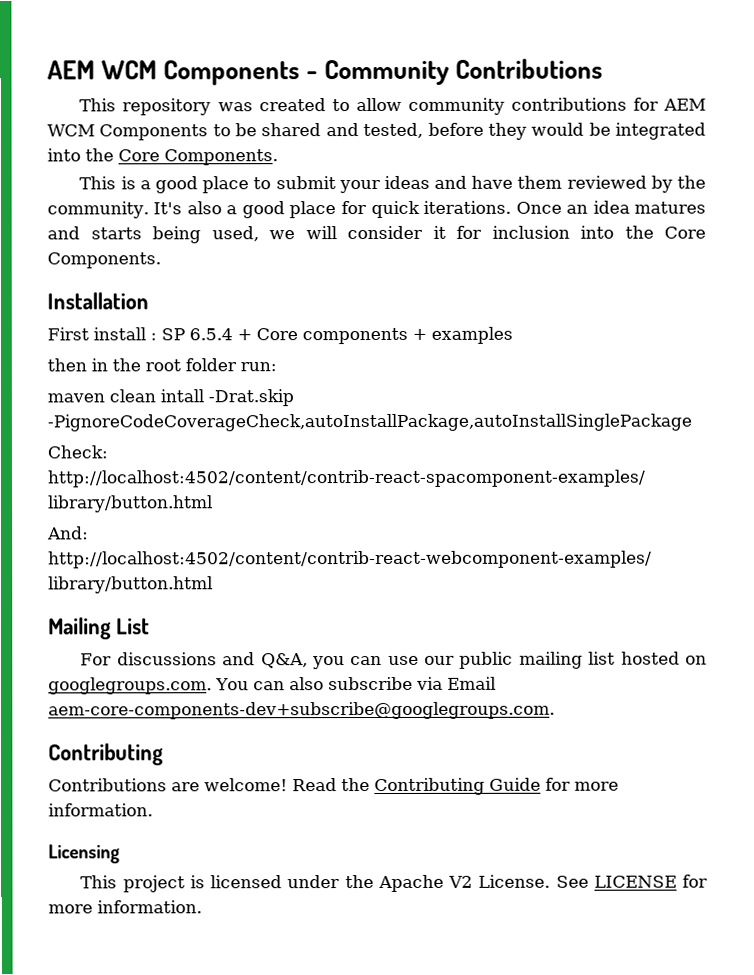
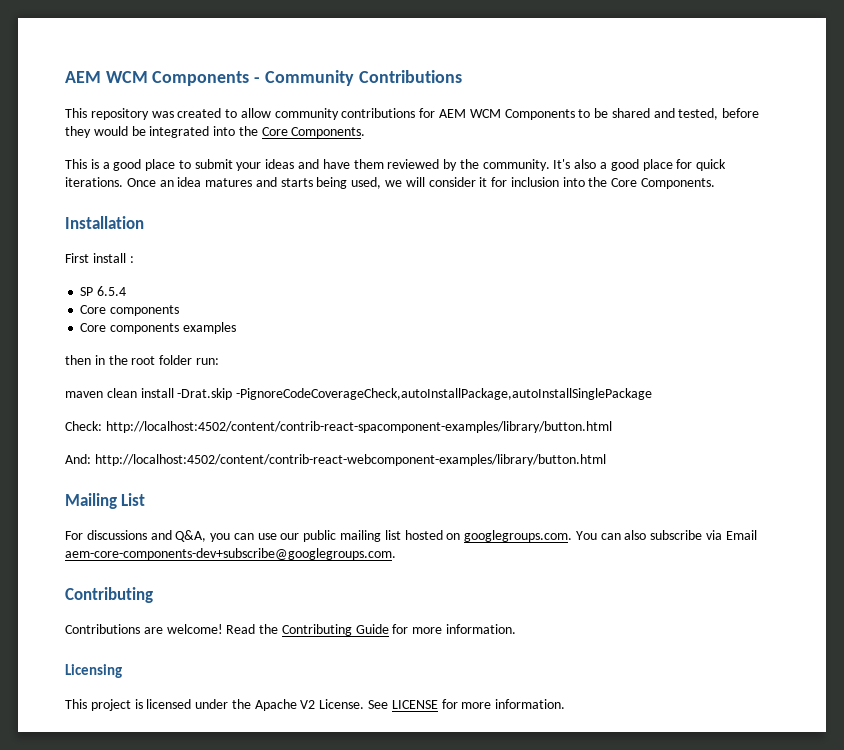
(157, 337) none -> (134, 259) //
[237,327,427,345] + Core components + -> [80,305,180,316] [80,323,180,334] // Core components // Core components
[160,389,204,403] intall -> [140,388,174,398] install

